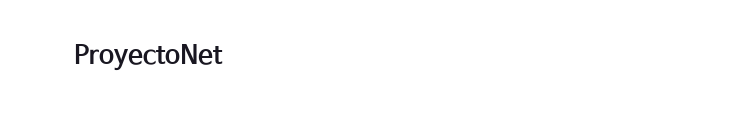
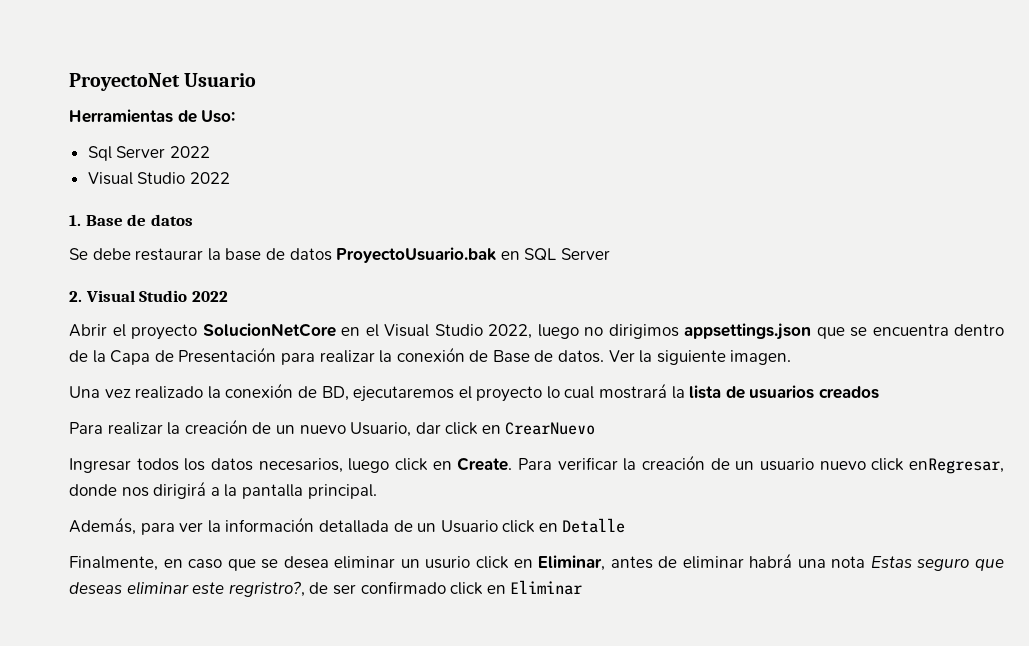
(223, 57) none -> [184,73,257,87] [69,109,236,123] [87,146,210,161] [87,172,230,185] [69,214,193,226] [69,247,610,263] [69,290,228,302] [69,323,1004,340] [69,347,792,365] [69,383,880,402] [69,419,596,437] [69,455,1004,474] [69,481,377,499] [69,517,626,535] [69,553,1004,571] [69,580,583,597] Usuario // Herramientas de Uso: // Sql Server 2022 // Visual Studio 2022 // 1. Base de datos // Se debe restaurar la base de datos ProyectoUsuario.bak en SQL Server // 2. Visual Studio 2022 // Abrir el proyecto SolucionNetCore en el Visual Studio 2022, luego no dirigimos appsettings.json que se encuentra dentro de la Capa de Presentación para realizar la conexión de Base de datos. Ver la siguiente imagen. // Una vez realizado la conexión de BD, ejecutaremos el proyecto lo cual mostrará la lista de usuarios creados // Para realizar la creación de un nuevo Usuario, dar click en CrearNuevo // Ingresar todos los datos necesarios, luego click en Create. Para verificar la creación de un usuario nuevo click enRegresar, donde nos dirigirá a la pantalla principal. // Además, para ver la información detallada de un Usuario click en Detalle // Finalmente, en caso que se desea eliminar un usurio click en Eliminar, antes de eliminar habrá una nota Estas seguro que deseas eliminar este regristro?, de ser confirmado click en Eliminar

